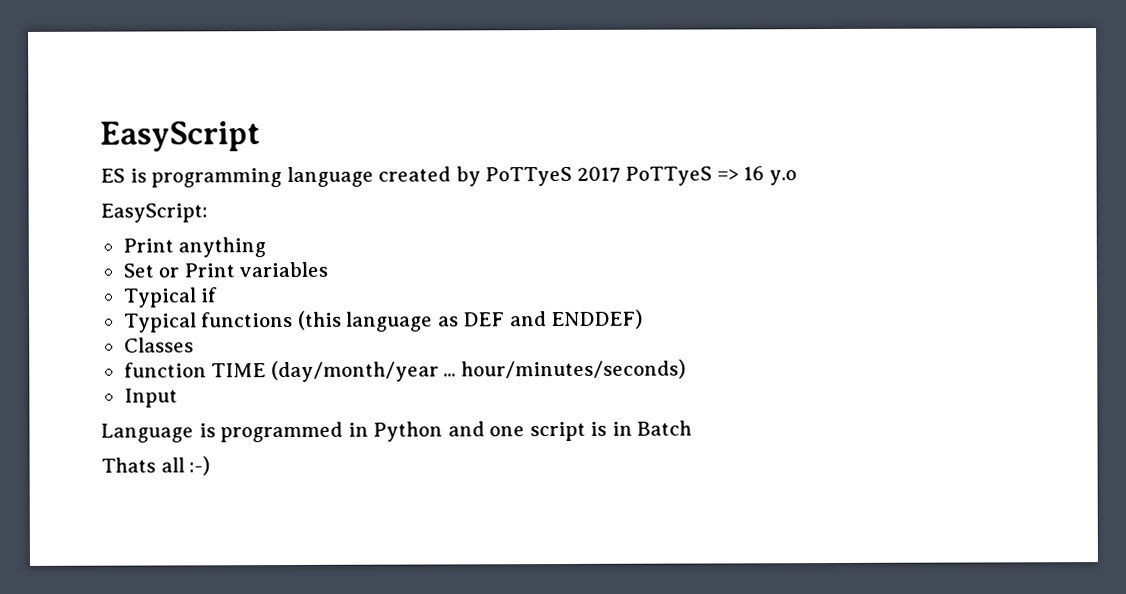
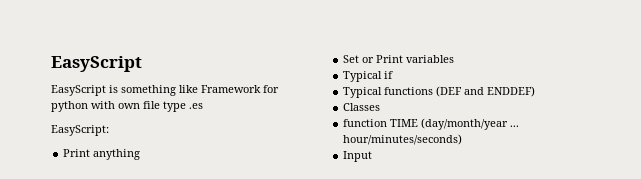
[100,166,797,188] ES is programming language created by PoTTyeS 2017 PoTTyeS => 16 y.o -> [51,85,279,96] [51,101,203,112] EasyScript is something like Framework for python with own file type .es
[297,310,506,332] (this language as DEF -> [436,86,463,97] (DEF
[101,420,693,443] [101,456,211,476] // Language is programmed in Python and one script is in Batch // Thats all :-) -> (373, 156) none

